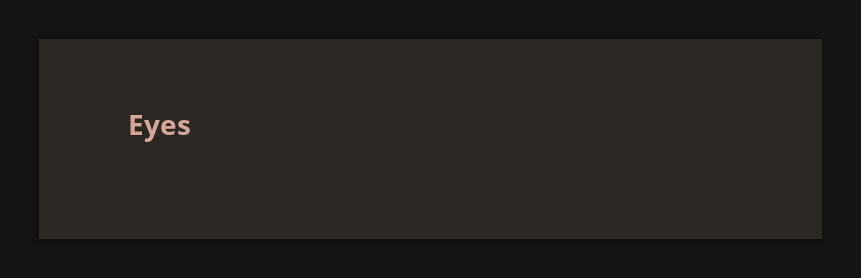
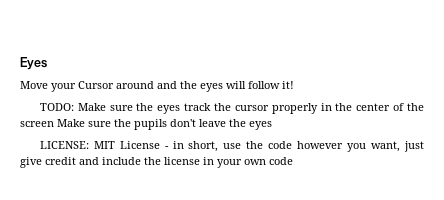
(191, 128) none -> [20,81,294,92] [39,103,424,114] [20,119,272,130] [39,141,424,152] [20,157,293,168] // Move your Cursor around and the eyes will follow it! // TODO: Make sure the eyes track the cursor properly in the center of the screen Make sure the pupils don't leave the eyes // LICENSE: MIT License - in short, use the code however you want, just give credit and include the license in your own code

